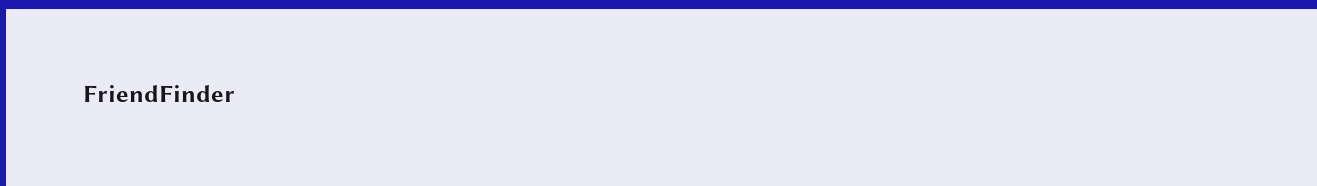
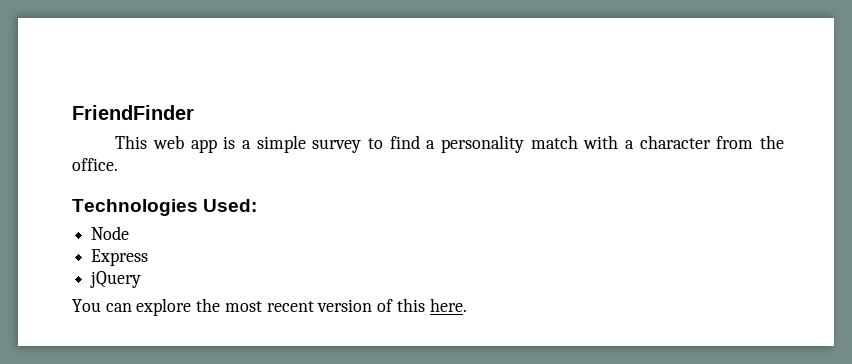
(235, 93) none -> [115,135,784,153] [72,158,118,171] [72,199,258,216] [91,226,130,240] [91,249,149,266] [90,271,142,288] [72,298,467,316] // This web app is a simple survey to find a personality match with a character from the office. // Technologies Used: // Node // Express // jQuery // You can explore the most recent version of this here.

